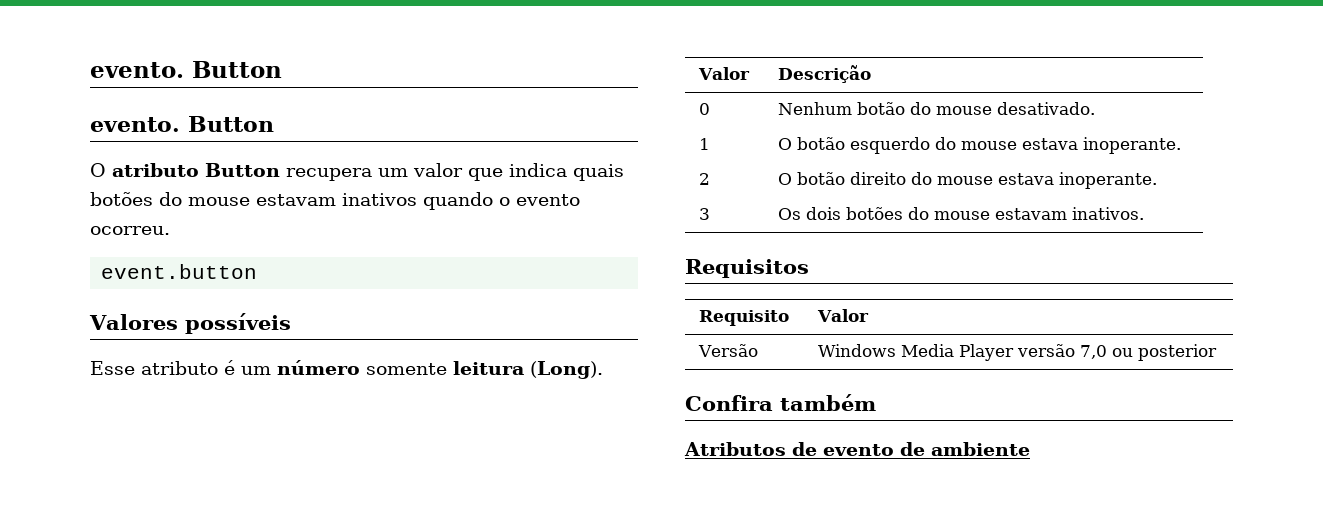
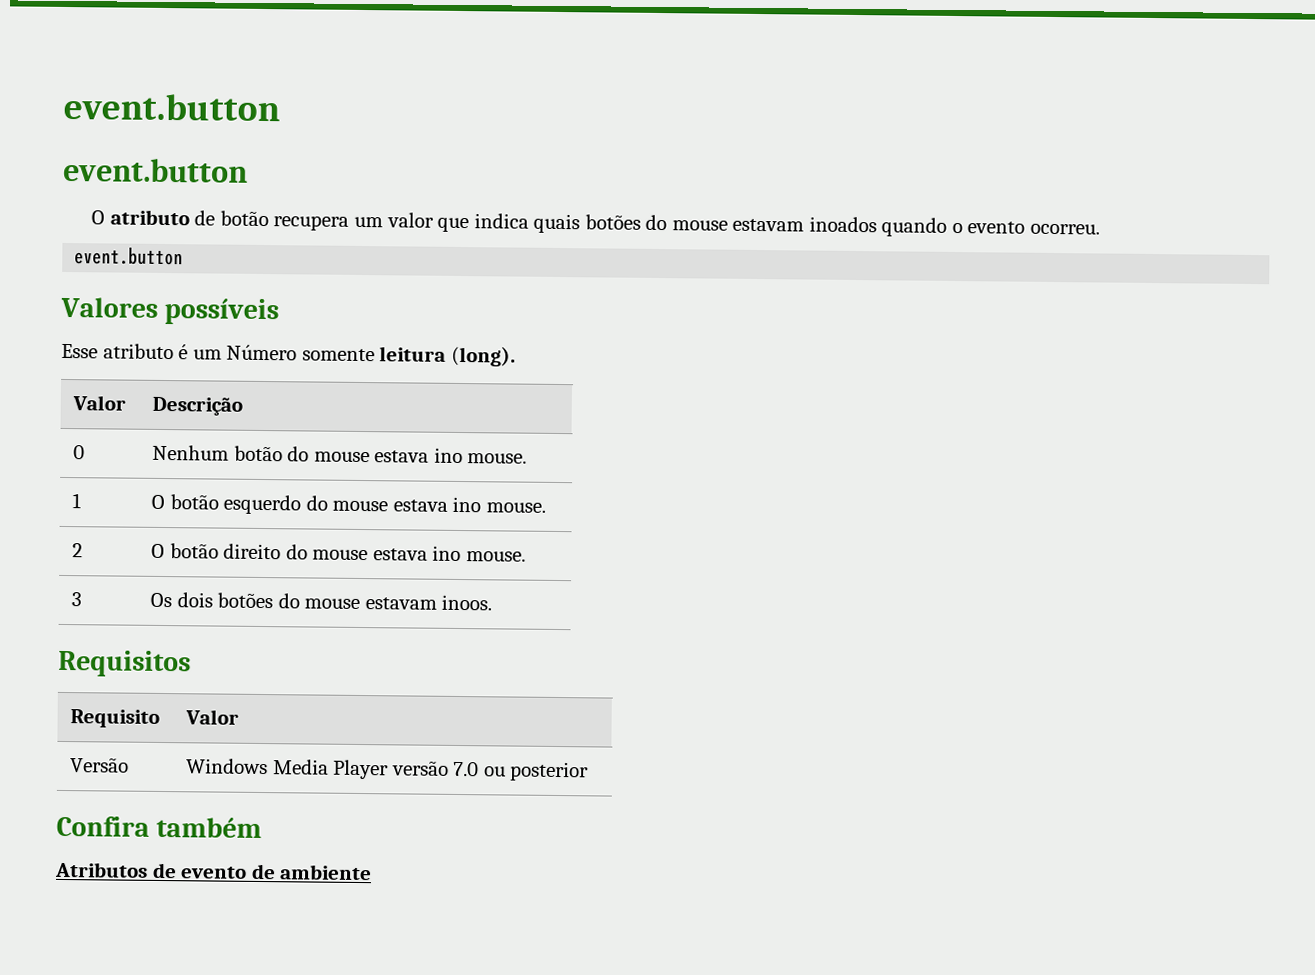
[90,61,282,78] [90,116,274,132] evento. Button // evento. Button -> [63,92,280,122] [63,157,248,183] event.button // event.button
[205,163,280,177] Button -> [194,210,269,227] de botão
[342,193,417,206] inativos -> [808,216,877,233] inoados
[277,360,360,375] número -> [226,344,298,361] Número
[530,361,603,379] (Long). -> [450,345,516,367] (long).
[997,102,1096,115] desativado. -> [374,447,528,464] estava ino mouse.
[1083,137,1182,154] inoperante. -> [452,496,546,513] ino mouse.
[1059,172,1158,189] inoperante. -> [432,545,526,562] ino mouse.
[1072,207,1145,220] inativos. -> [441,594,493,611] inoos.
[1080,345,1108,359] 7,0 -> [453,761,480,777] 7.0

